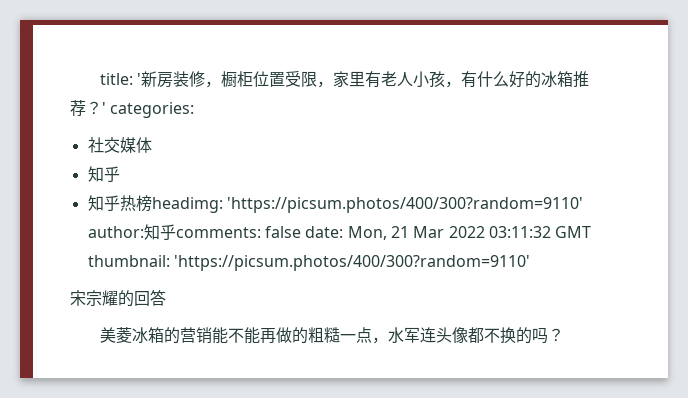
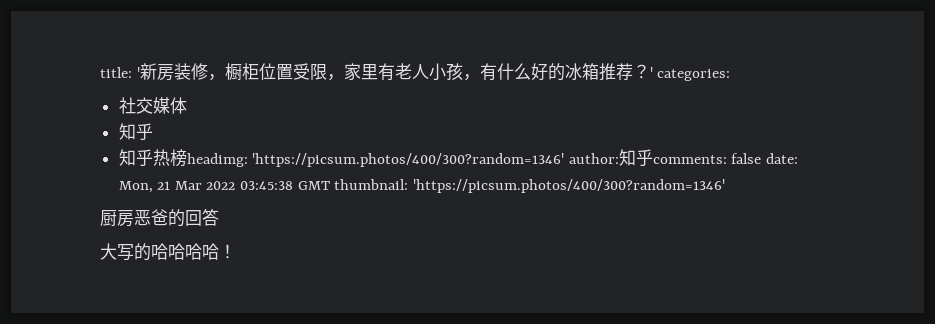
[226,197,583,213] 'https://picsum.photos/400/300?random=9110' -> [252,153,565,167] 'https://picsum.photos/400/300?random=1346'
[488,226,551,238] 03:11:32 -> [240,181,294,190] 03:45:38
[173,255,530,271] [70,290,118,306] 'https://picsum.photos/400/300?random=9110' // 宋宗耀 -> [412,179,725,193] [100,209,168,227] 'https://picsum.photos/400/300?random=1346' // 厨房恶爸
[100,327,565,344] 美菱冰箱的营销能不能再做的粗糙一点，水军连头像都不换的吗？ -> [100,243,236,261] 大写的哈哈哈哈！

